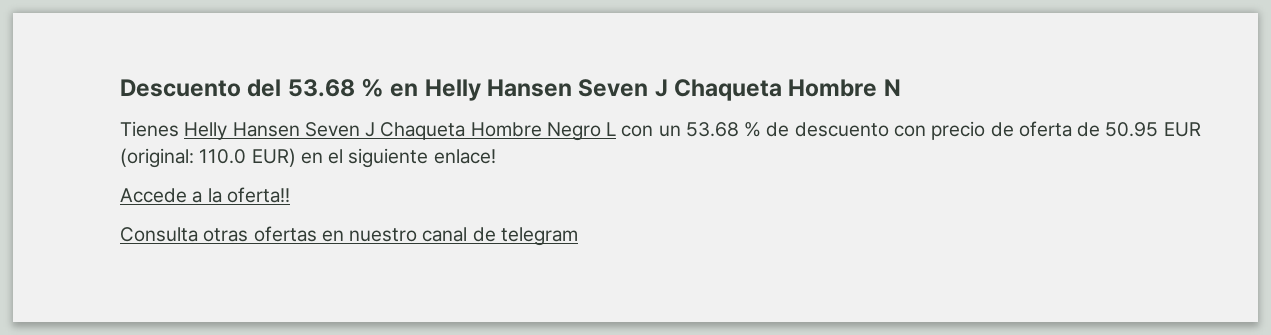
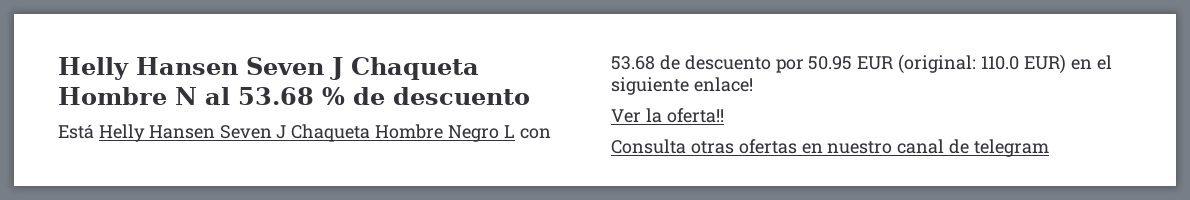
[120,78,419,97] Descuento del 53.68 % en -> (58, 68) none
[120,121,179,137] // Tienes -> [205,87,530,105] [58,124,94,139] al 53.68 % de descuento // Está
[658,121,1101,140] un 53.68 % de descuento con precio de oferta de -> [611,55,804,73] 53.68 de descuento por
[120,188,203,203] Accede a -> [611,109,641,123] Ver

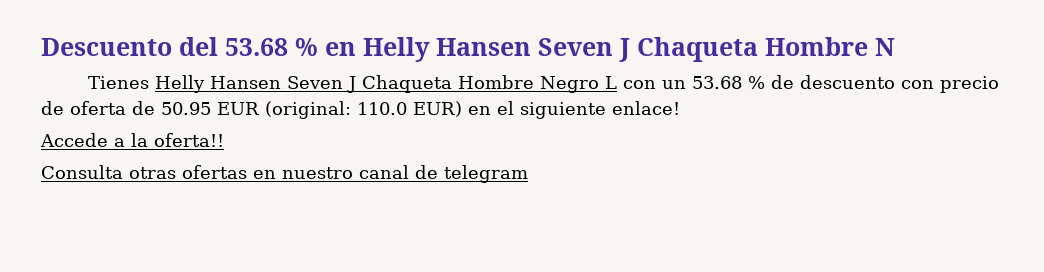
(58, 68) none -> [41,37,356,56] Descuento del 53.68 % en
[205,87,530,105] [58,124,94,139] al 53.68 % de descuento // Está -> [87,76,149,89] // Tienes
[611,55,804,73] 53.68 de descuento por -> [661,75,999,93] [41,101,155,115] un 53.68 % de descuento con precio de oferta de
[611,109,641,123] Ver -> [40,133,125,147] Accede a

